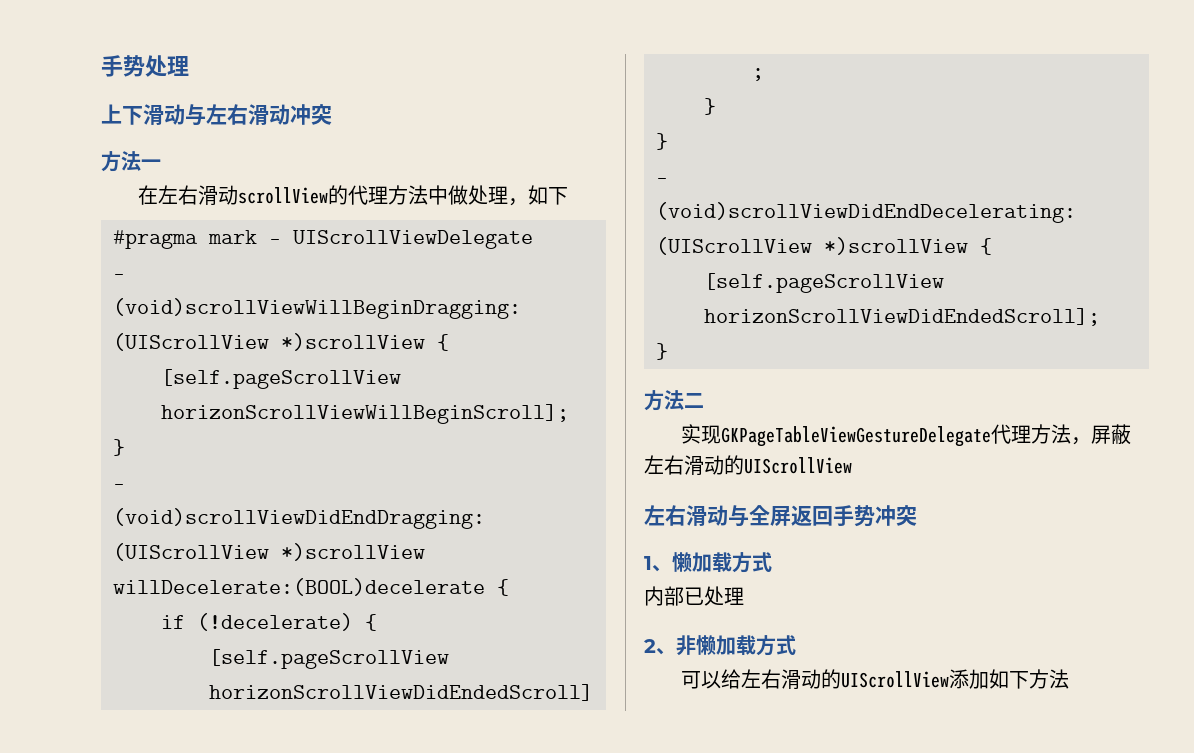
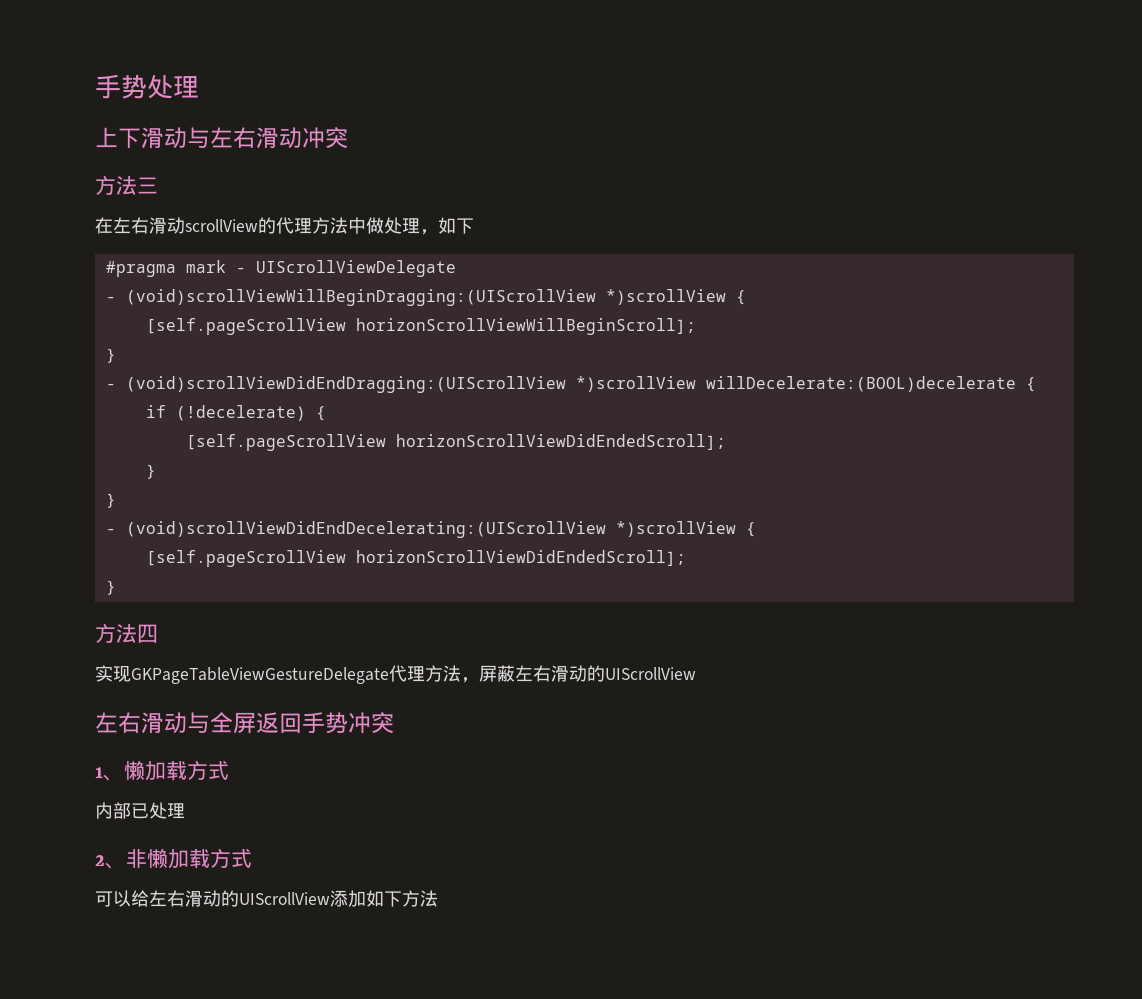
[141,159,161,169] 一 -> [137,177,158,194] 三
[684,393,704,408] 二 -> [137,624,158,643] 四

